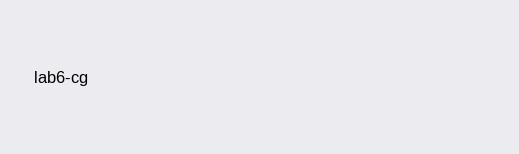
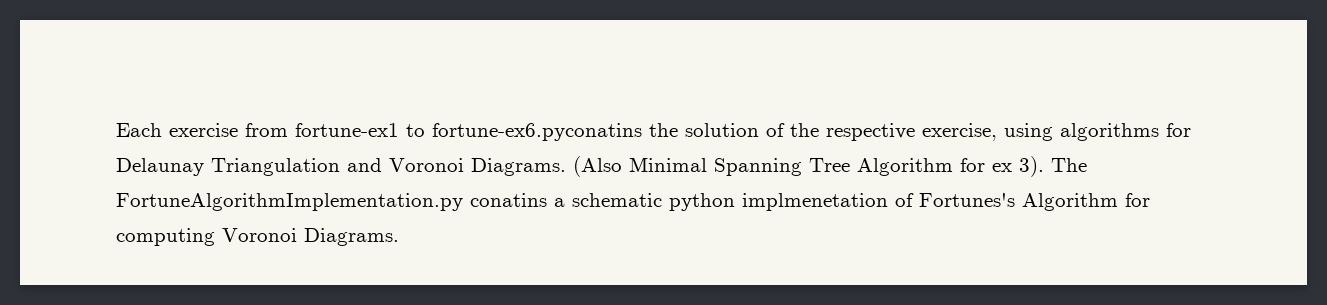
[34,71,88,86] lab6-cg -> [116,123,1191,141] [116,156,1087,177] [116,193,1150,211] [116,228,399,246] Each exercise from fortune-ex1 to fortune-ex6.pyconatins the solution of the respective exercise, using algorithms for Delaunay Triangulation and Voronoi Diagrams. (Also Minimal Spanning Tree Algorithm for ex 3). The FortuneAlgorithmImplementation.py conatins a schematic python implmenetation of Fortunes's Algorithm for computing Voronoi Diagrams.

